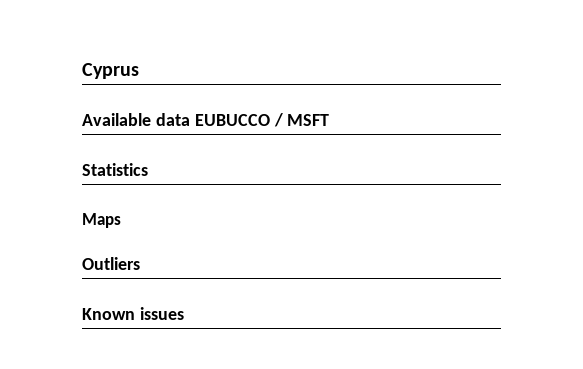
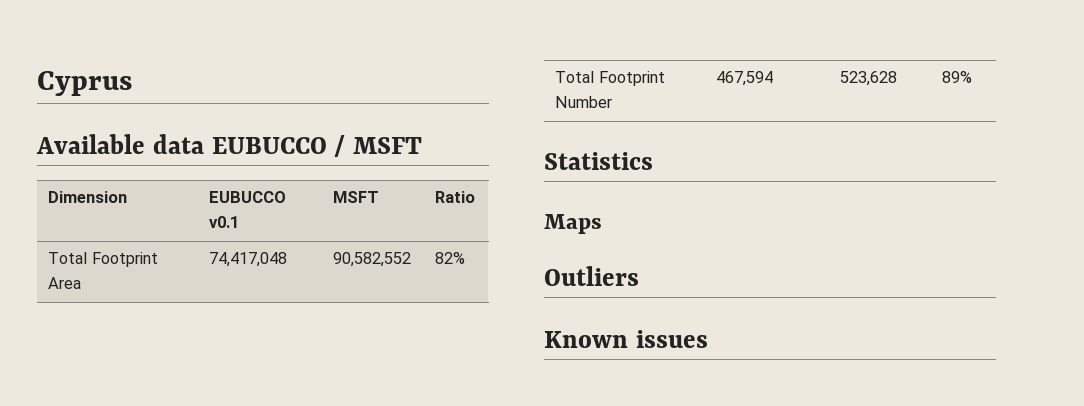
(330, 120) none -> [48,191,128,203] [209,191,287,203] [209,216,240,228] [333,191,380,203] [435,191,476,203] [48,252,158,267] [48,277,82,289] [209,252,288,267] [333,252,412,267] [435,252,466,264] [555,71,665,86] [555,96,613,108] [716,71,774,86] [840,71,898,86] [942,71,973,83] // Dimension | EUBUCCO v0.1 | MSFT | Ratio // Total Footprint Area | 74,417,048 | 90,582,552 | 82% // Total Footprint Number | 467,594 | 523,628 | 89%

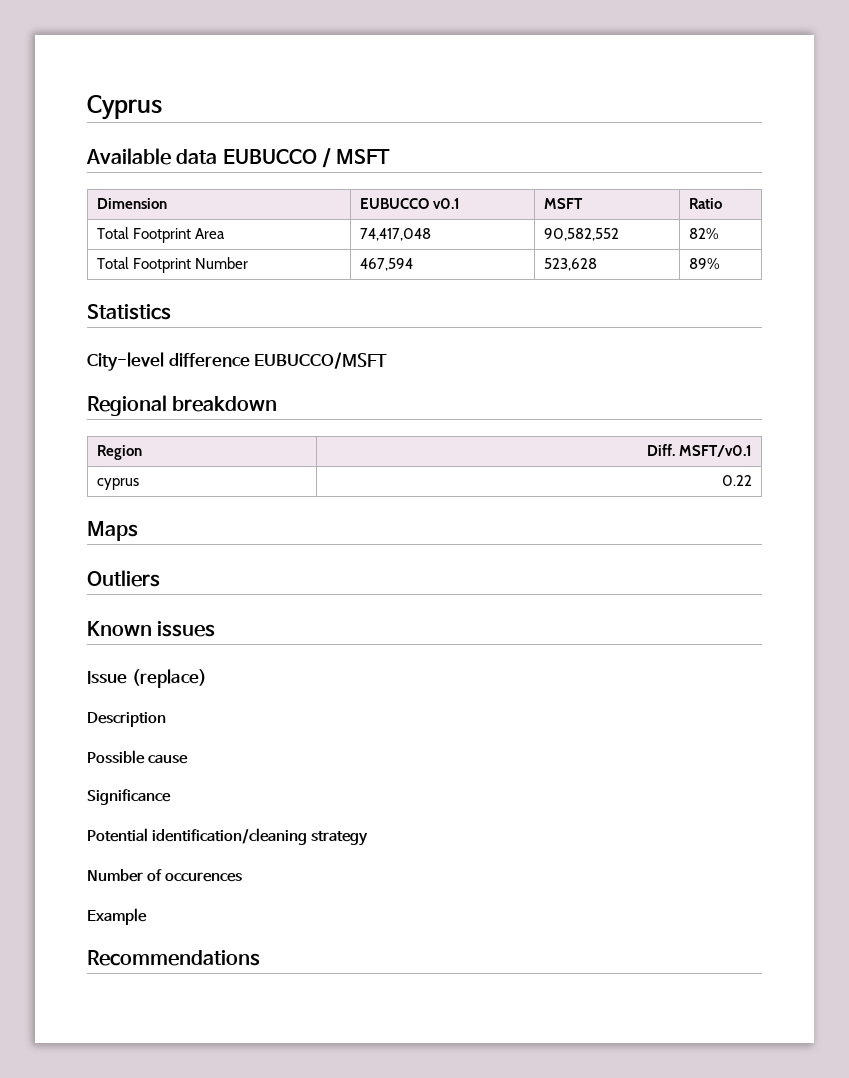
[544,214,602,234] [544,266,639,286] [544,330,708,348] Maps // Outliers // Known issues -> [87,352,388,371] [87,395,278,416] [96,445,142,460] [647,444,753,457] [96,478,139,490] [722,475,753,486] [87,521,138,541] [87,570,160,587] [87,621,216,637] [87,669,207,688] [87,712,166,727] [87,750,188,764] [87,789,171,805] [87,828,368,846] [87,869,242,882] [87,908,147,925] [87,950,260,966] City-level difference EUBUCCO/MSFT // Regional breakdown // Region | Diff. MSFT/v0.1 // cyprus | 0.22 // Maps // Outliers // Known issues // Issue (replace) // Description // Possible cause // Significance // Potential identification/cleaning strategy // Number of occurences // Example // Recommendations

